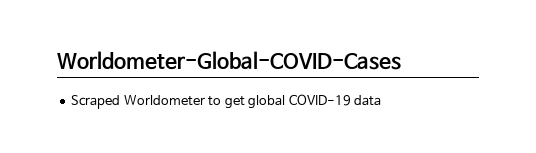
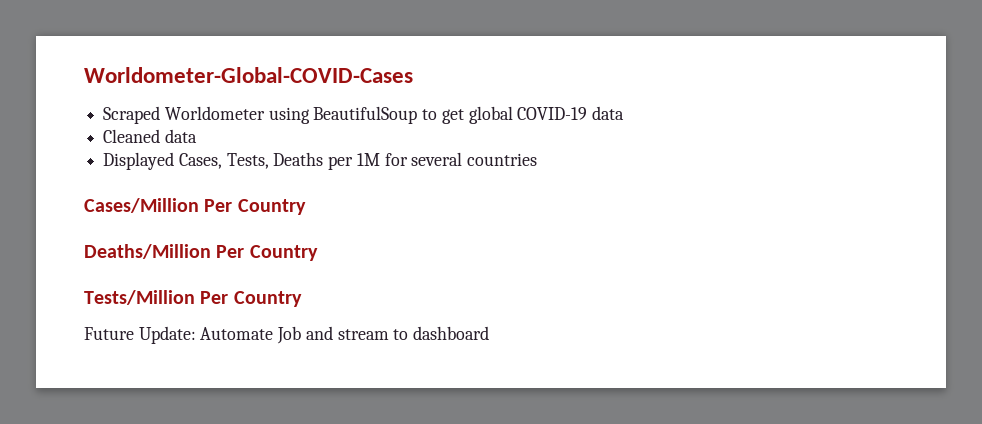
(205, 100) none -> [268,106,418,124] using BeautifulSoup
(382, 100) none -> [103,129,197,143] [103,152,538,170] [84,198,306,215] [84,244,318,261] [84,290,302,307] [84,326,490,344] // Cleaned data // Displayed Cases, Tests, Deaths per 1M for several countries // Cases/Million Per Country // Deaths/Million Per Country // Tests/Million Per Country // Future Update: Automate Job and stream to dashboard

